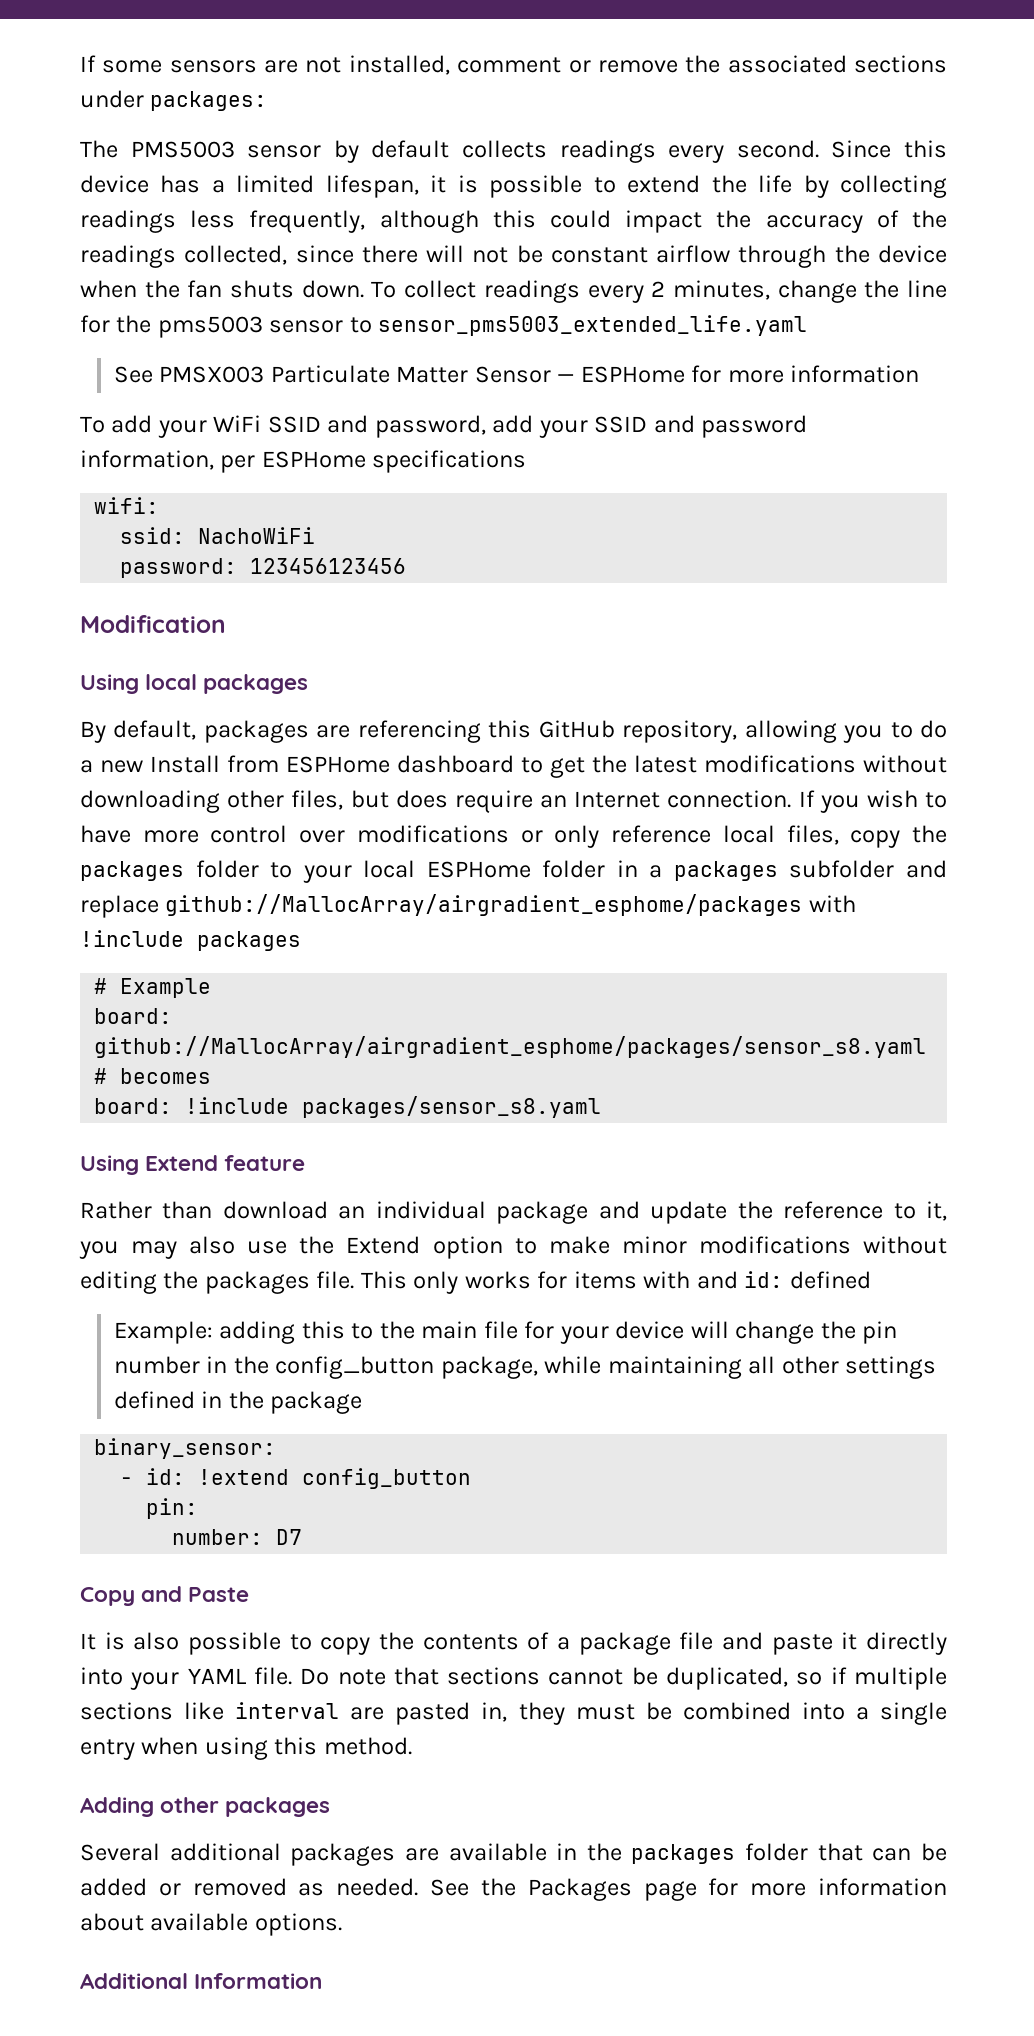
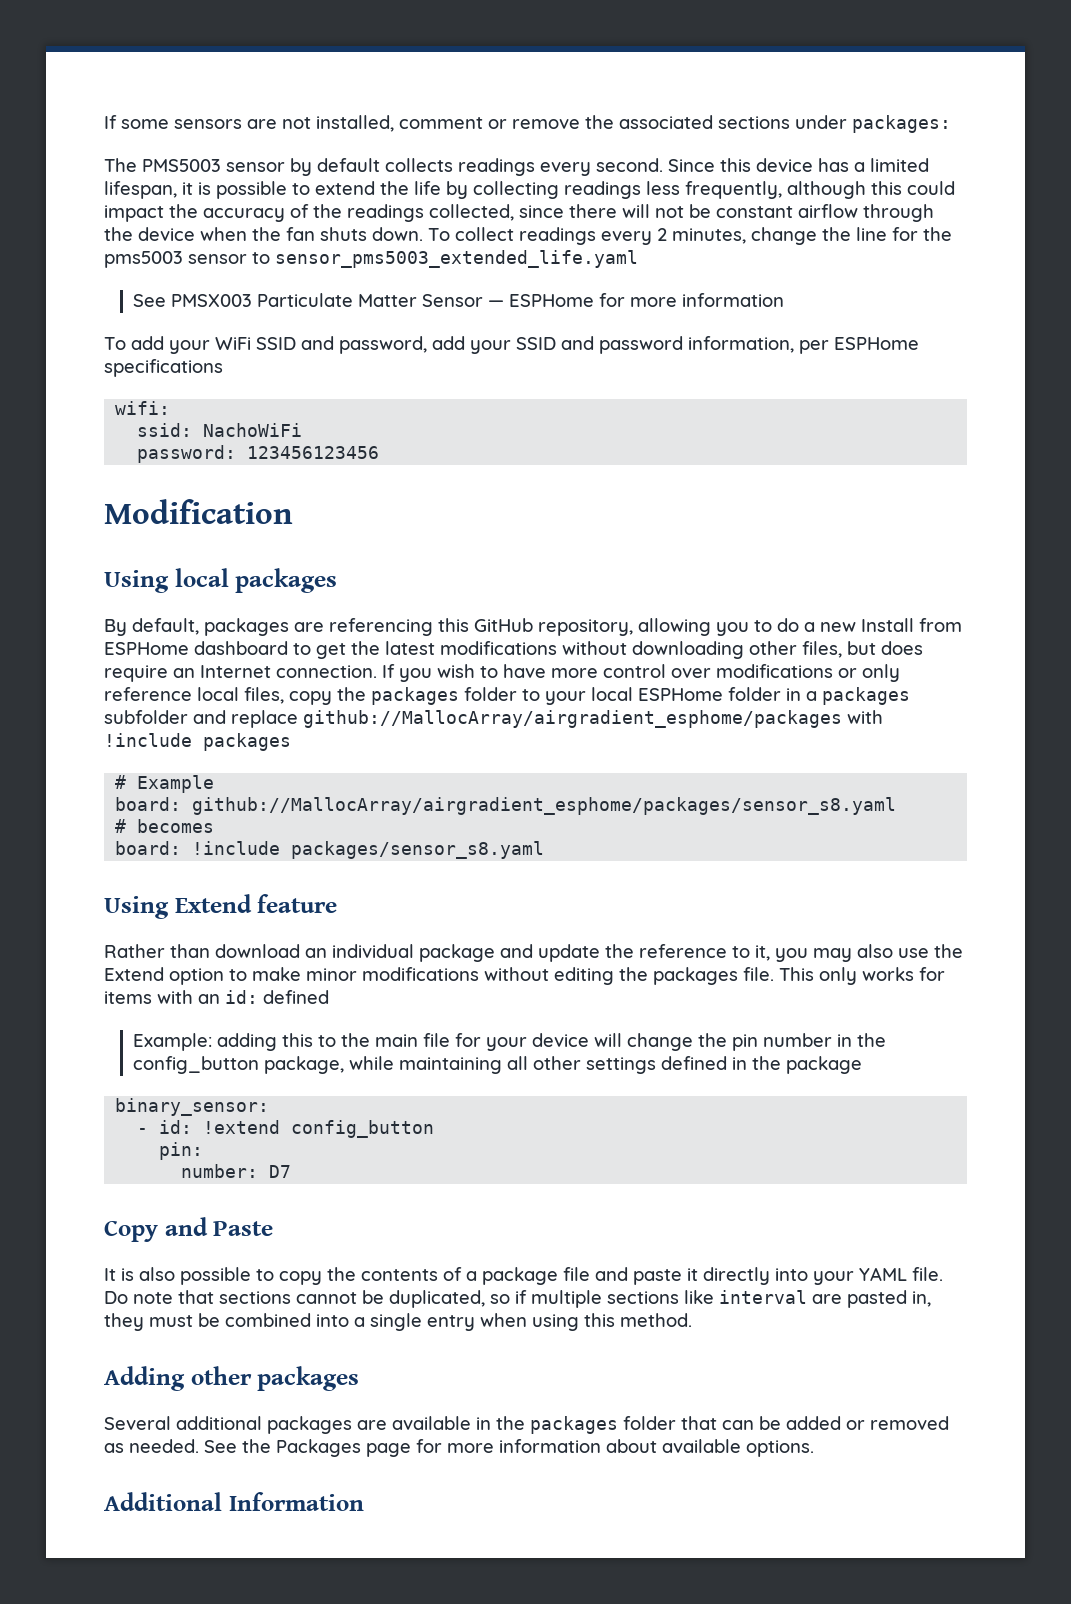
[696,1271,738,1289] and -> [198,994,220,1004] an

